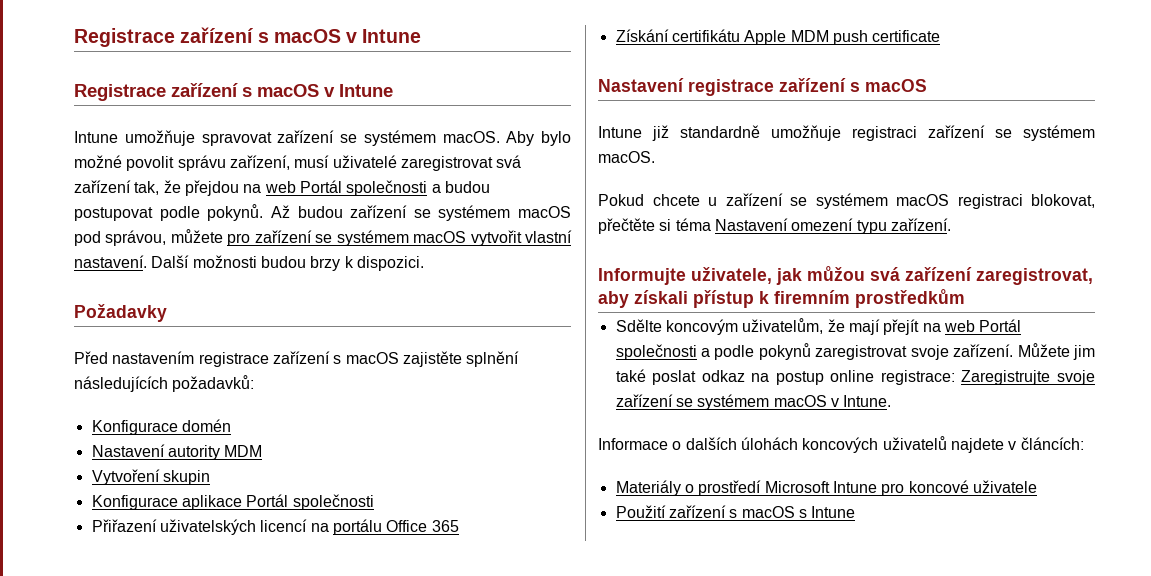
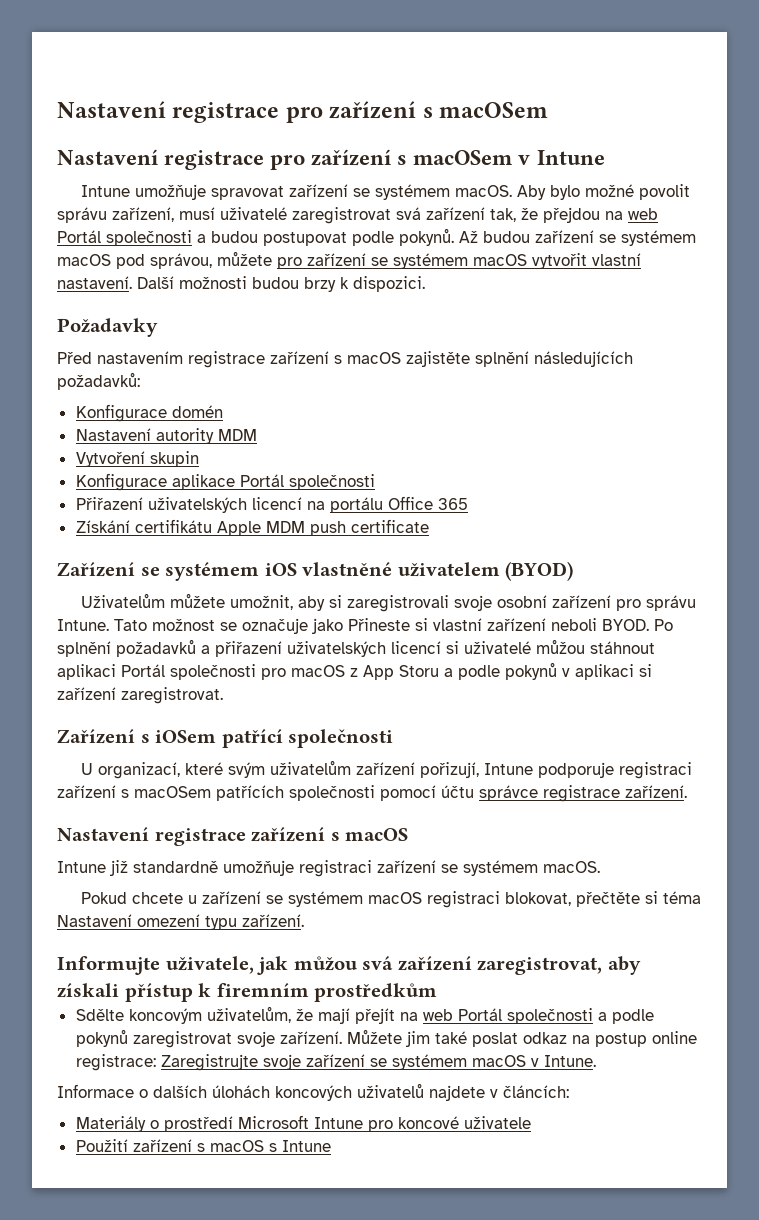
[74,27,422,47] [74,83,319,101] Registrace zařízení s macOS v Intune // Registrace zařízení s macOS -> [57,101,549,123] [57,149,514,170] Nastavení registrace pro zařízení s macOSem // Nastavení registrace pro zařízení s macOSem
(941, 36) none -> [57,561,574,581] [80,593,696,612] [57,618,673,634] [57,639,655,657] [57,662,652,680] [57,687,223,704] [57,729,394,748] [80,760,692,779] [57,785,687,802] // Zařízení se systémem iOS vlastněné uživatelem (BYOD) // Uživatelům můžete umožnit, aby si zaregistrovali svoje osobní zařízení pro správu Intune. Tato možnost se označuje jako Přineste si vlastní zařízení neboli BYOD. Po splnění požadavků a přiřazení uživatelských licencí si uživatelé můžou stáhnout aplikaci Portál společnosti pro macOS z App Storu a podle pokynů v aplikaci si zařízení zaregistrovat. // Zařízení s iOSem patřící společnosti // U organizací, které svým uživatelům zařízení pořizují, Intune podporuje registraci zařízení s macOSem patřících společnosti pomocí účtu správce registrace zařízení.

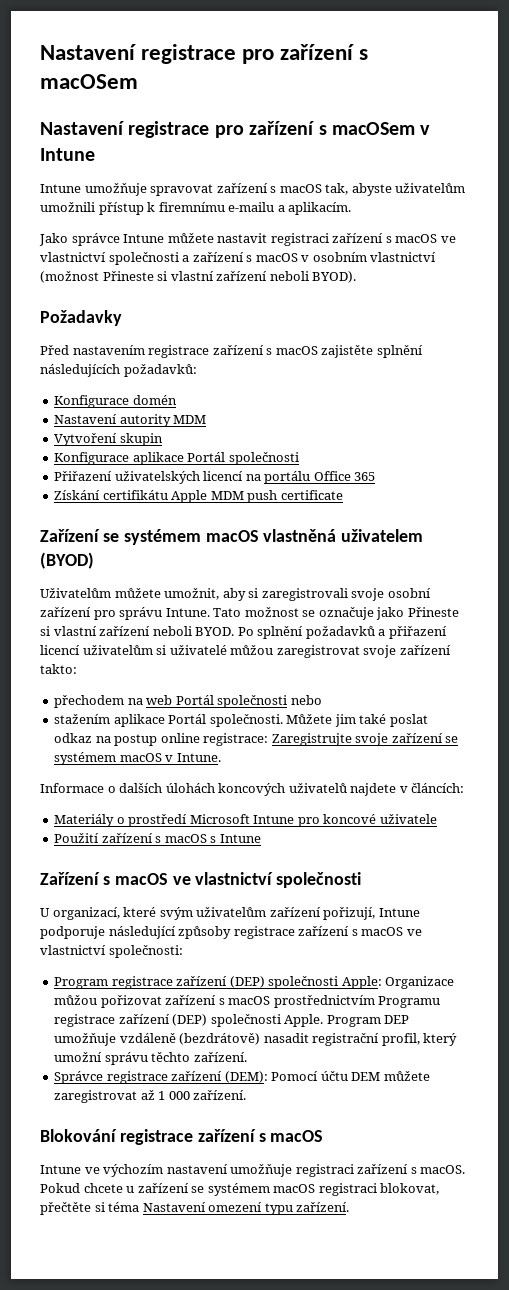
[352,184,690,200] [57,207,658,224] [57,228,696,246] [57,251,641,269] [57,276,425,292] se systémem macOS. Aby bylo možné povolit správu zařízení, musí uživatelé zaregistrovat svá zařízení tak, že přejdou na web Portál společnosti a budou postupovat podle pokynů. Až budou zařízení se systémem macOS pod správou, můžete pro zařízení se systémem macOS vytvořit vlastní nastavení. Další možnosti budou brzy k dispozici. -> [270,183,466,196] [40,202,352,215] [39,233,456,246] [40,252,437,265] [40,271,357,283] s macOS tak, abyste uživatelům umožnili přístup k firemnímu e-mailu a aplikacím. // Jako správce Intune můžete nastavit registraci zařízení s macOS ve vlastnictví společnosti a zařízení s macOS v osobním vlastnictví (možnost Přineste si vlastní zařízení neboli BYOD).
[264,562,393,576] iOS vlastněné -> [205,529,337,542] macOS vlastněná
[287,641,441,657] uživatelských licencí -> [40,645,153,655] licencí uživatelům
[590,641,655,654] [57,662,652,680] [57,687,223,704] [57,729,394,748] [80,760,692,779] [57,785,687,802] [57,827,409,846] [57,860,600,877] [80,891,701,908] [57,914,304,930] [57,956,641,975] [57,983,438,1002] [75,1006,654,1024] [75,1029,342,1048] stáhnout aplikaci Portál společnosti pro macOS z App Storu a podle pokynů v aplikaci si zařízení zaregistrovat. // Zařízení s iOSem patřící společnosti // U organizací, které svým uživatelům zařízení pořizují, Intune podporuje registraci zařízení s macOSem patřících společnosti pomocí účtu správce registrace zařízení. // Nastavení registrace zařízení s macOS // Intune již standardně umožňuje registraci zařízení se systémem macOS. // Pokud chcete u zařízení se systémem macOS registraci blokovat, přečtěte si téma Nastavení omezení typu zařízení. // Informujte uživatele, jak můžou svá zařízení zaregistrovat, aby získali přístup k firemním prostředkům // Sdělte koncovým uživatelům, že mají přejít na web Portál společnosti a podle pokynů zaregistrovat svoje zařízení. -> [276,645,451,658] [40,664,77,674] [54,695,322,708] [54,714,283,727] zaregistrovat svoje zařízení takto: // přechodem na web Portál společnosti nebo // stažením aplikace Portál společnosti.
(331, 1146) none -> [40,872,362,888] [40,907,420,920] [40,926,422,939] [40,945,183,958] [54,976,455,989] [54,995,441,1008] [54,1014,410,1027] [54,1033,458,1046] [54,1052,247,1065] [54,1071,430,1084] [54,1090,247,1103] [40,1129,324,1145] [40,1164,466,1177] [40,1183,440,1196] [40,1202,350,1215] // Zařízení s macOS ve vlastnictví společnosti // U organizací, které svým uživatelům zařízení pořizují, Intune podporuje následující způsoby registrace zařízení s macOS ve vlastnictví společnosti: // Program registrace zařízení (DEP) společnosti Apple: Organizace můžou pořizovat zařízení s macOS prostřednictvím Programu registrace zařízení (DEP) společnosti Apple. Program DEP umožňuje vzdáleně (bezdrátově) nasadit registrační profil, který umožní správu těchto zařízení. // Správce registrace zařízení (DEM): Pomocí účtu DEM můžete zaregistrovat až 1 000 zařízení. // Blokování registrace zařízení s macOS // Intune ve výchozím nastavení umožňuje registraci zařízení s macOS. Pokud chcete u zařízení se systémem macOS registraci blokovat, přečtěte si téma Nastavení omezení typu zařízení.

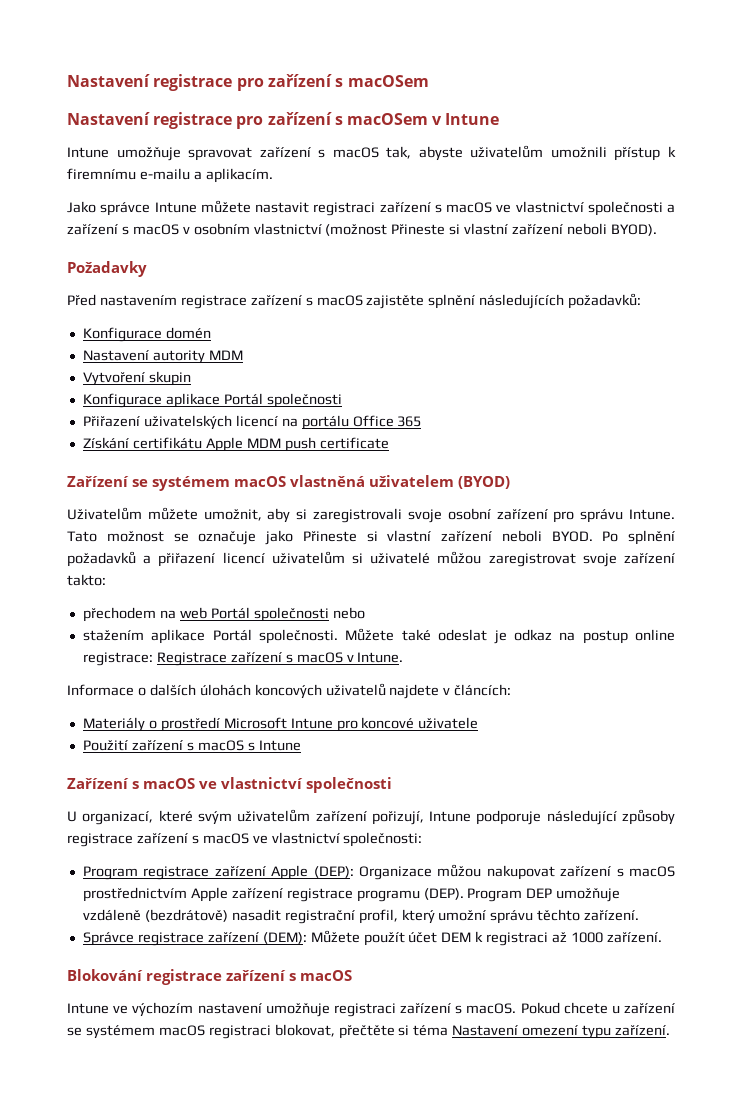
[334,714,428,727] jim také poslat -> [401,629,507,644] také odeslat je
[271,733,459,746] [54,752,117,765] Zaregistrujte svoje zařízení se systémem -> [156,652,293,666] Registrace zařízení s
[229,976,382,989] (DEP) společnosti Apple: -> [271,865,354,880] Apple (DEP):
[100,995,162,1008] pořizovat -> [486,865,555,880] nakupovat
[378,996,441,1008] [54,1014,324,1027] Programu registrace zařízení (DEP) společnosti Apple. -> [190,887,464,902] Apple zařízení registrace programu (DEP).
[271,1071,430,1081] [54,1090,190,1103] Pomocí účtu DEM můžete zaregistrovat až 1 000 -> [310,930,604,946] Můžete použít účet DEM k registraci až 1000

